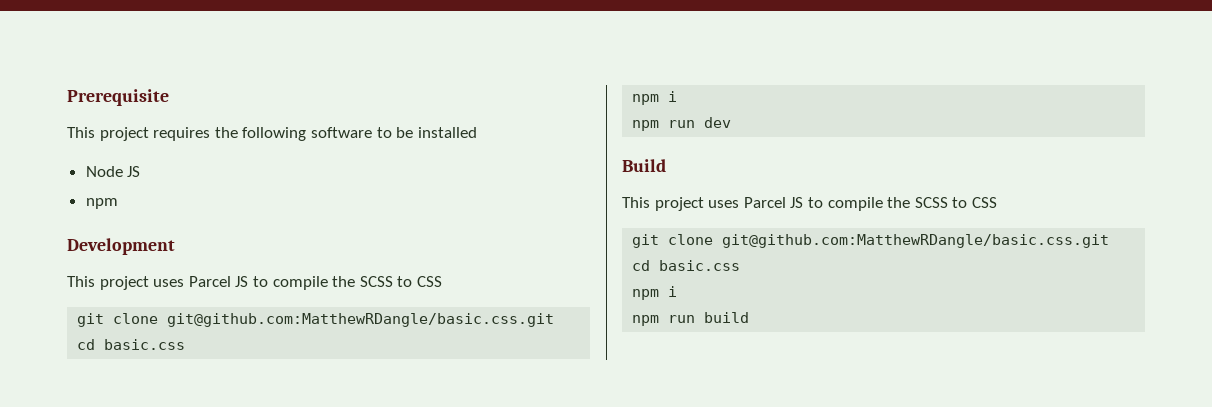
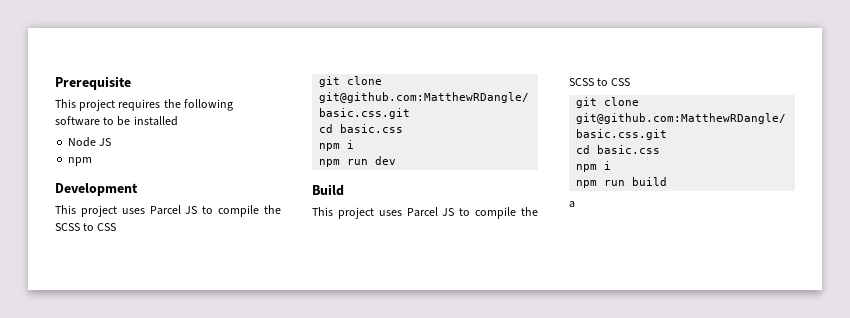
(750, 317) none -> [569,201,575,208] // a

